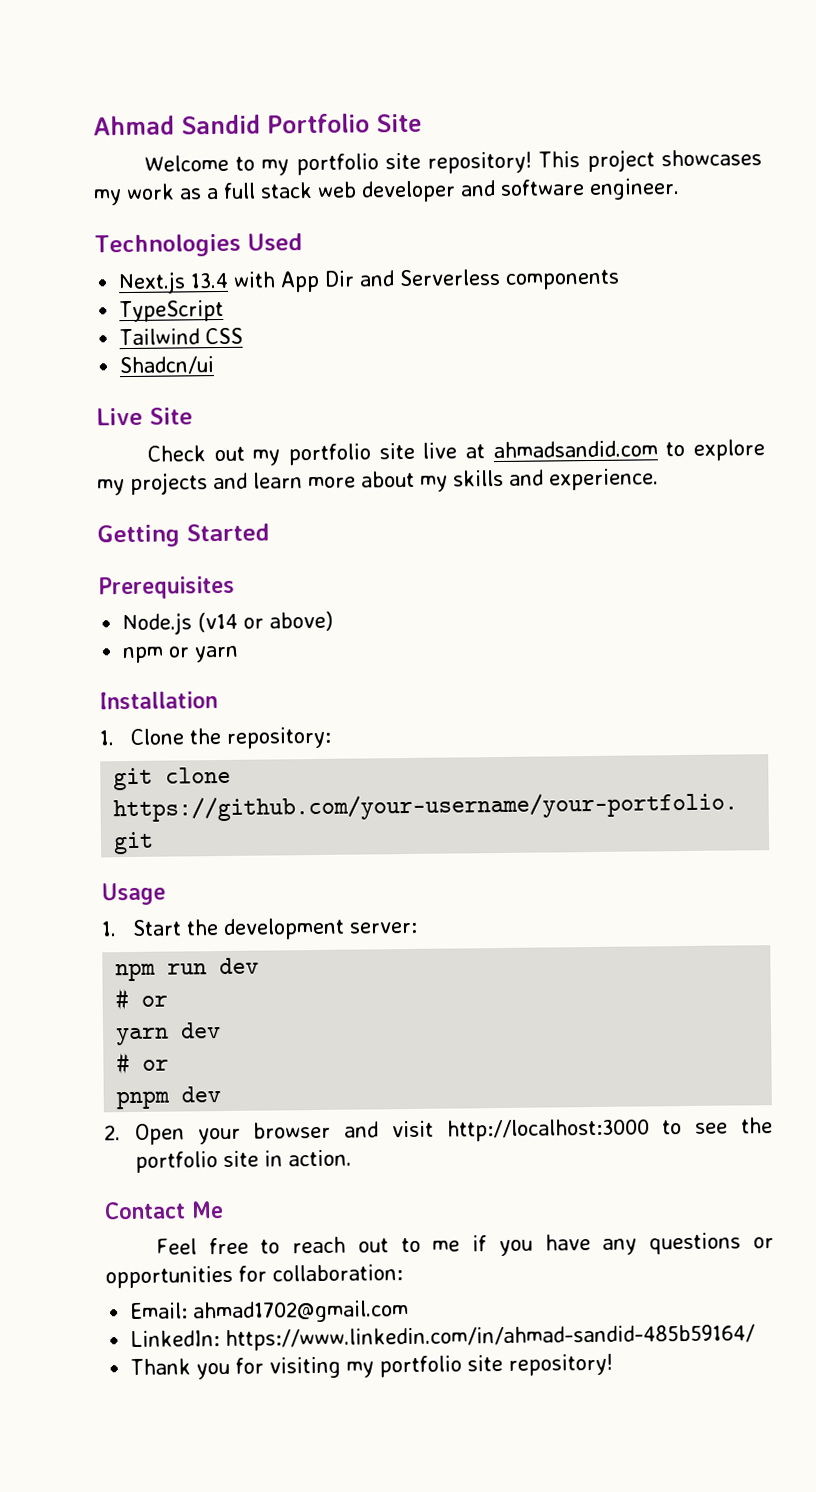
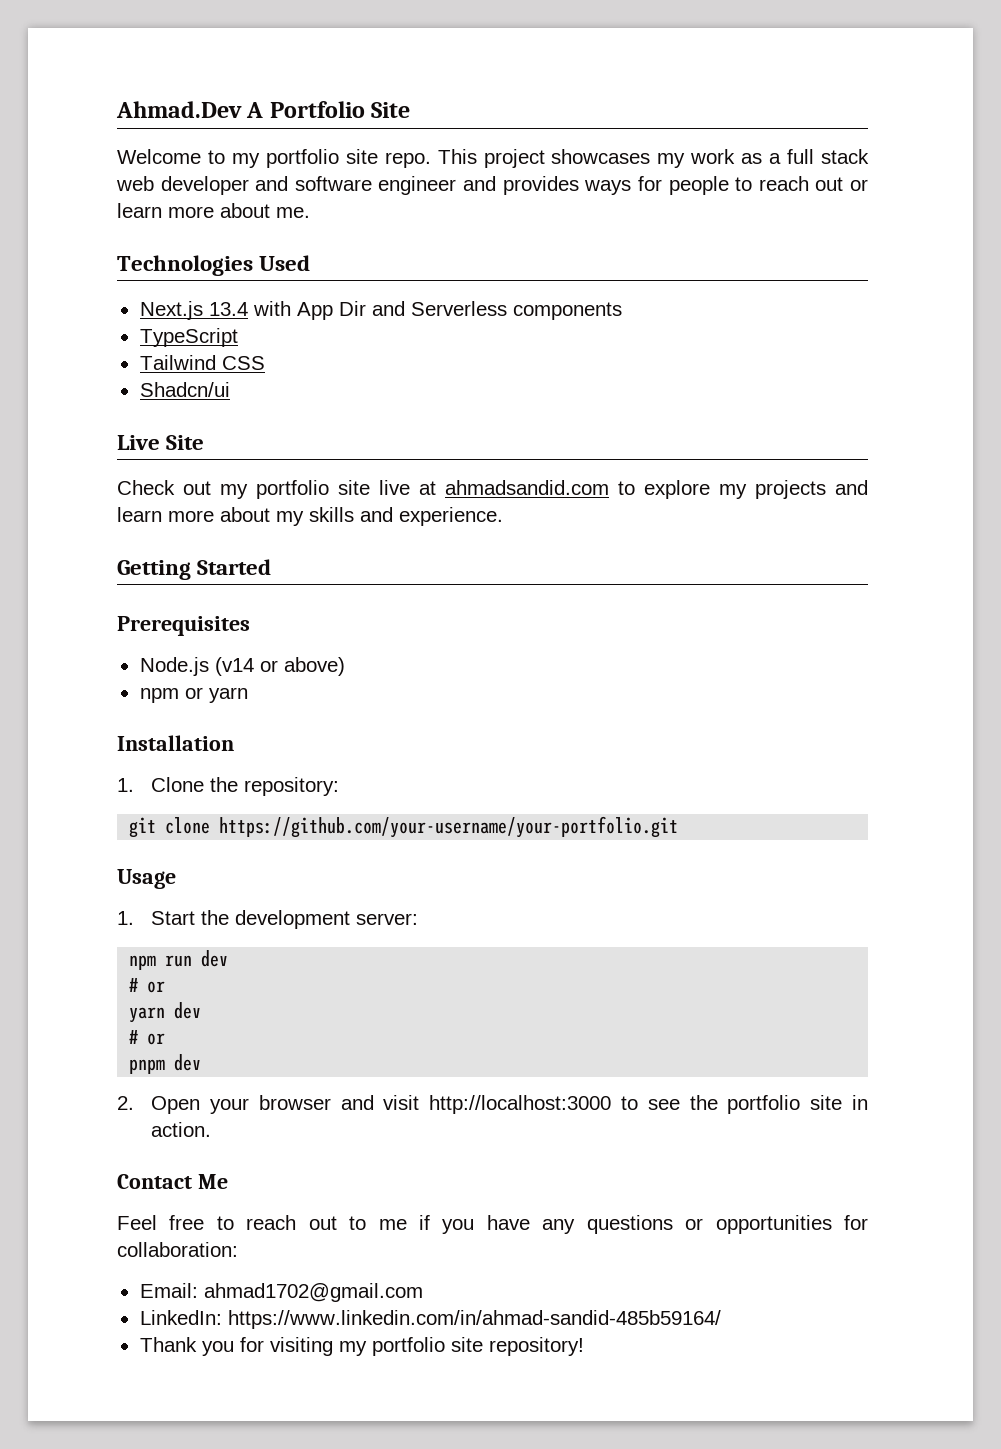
[93,114,261,136] Ahmad Sandid -> [116,101,264,118] Ahmad.Dev A
[427,151,533,174] repository! -> [384,152,431,168] repo.
[589,178,680,200] engineer. -> [378,176,869,195] [117,203,310,218] engineer and provides ways for people to reach out or learn more about me.

